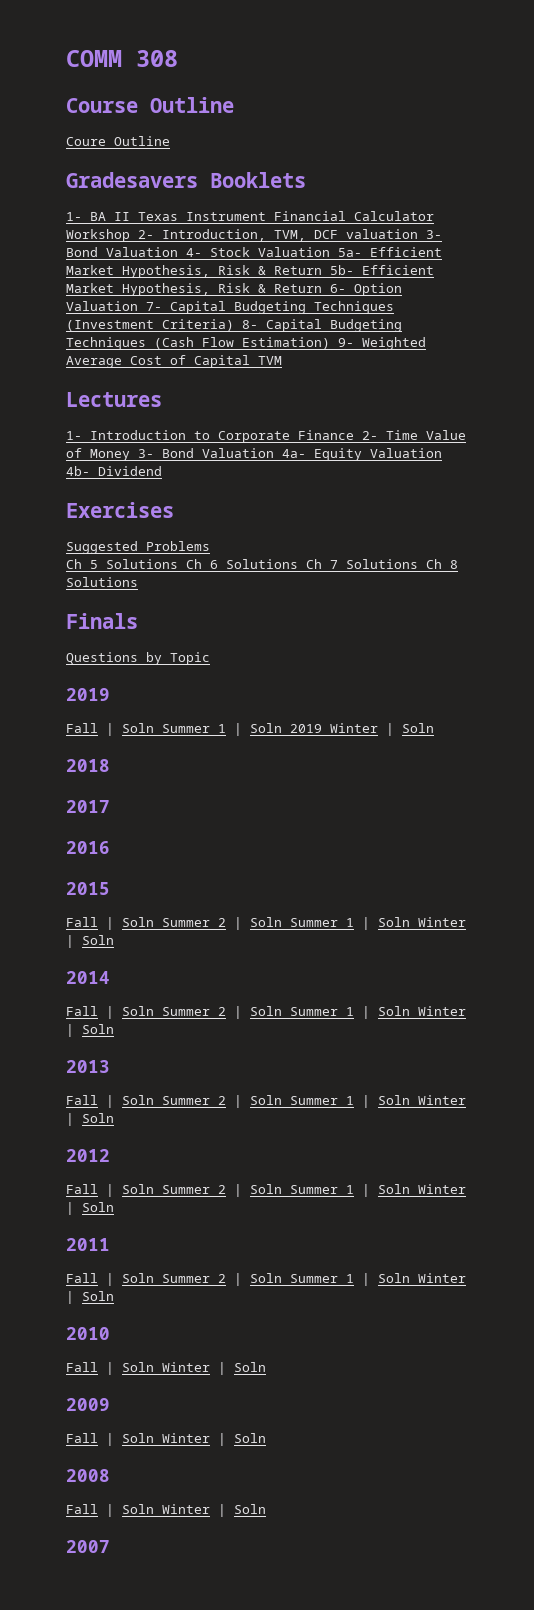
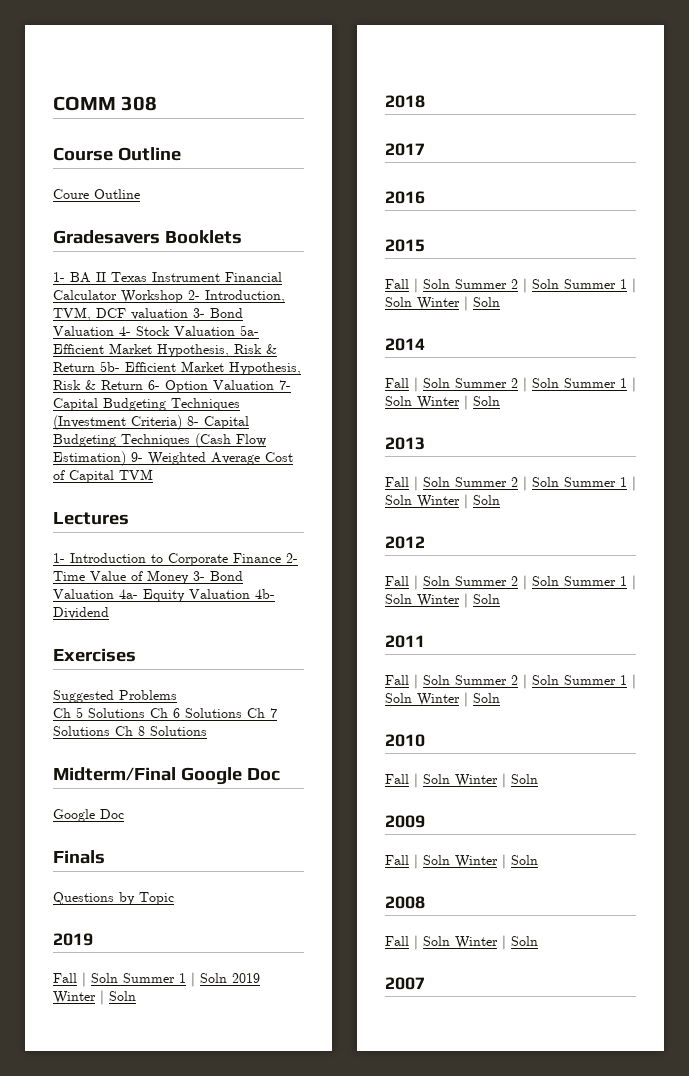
(138, 582) none -> [53,767,280,785] [53,809,124,822] // Midterm/Final Google Doc // Google Doc

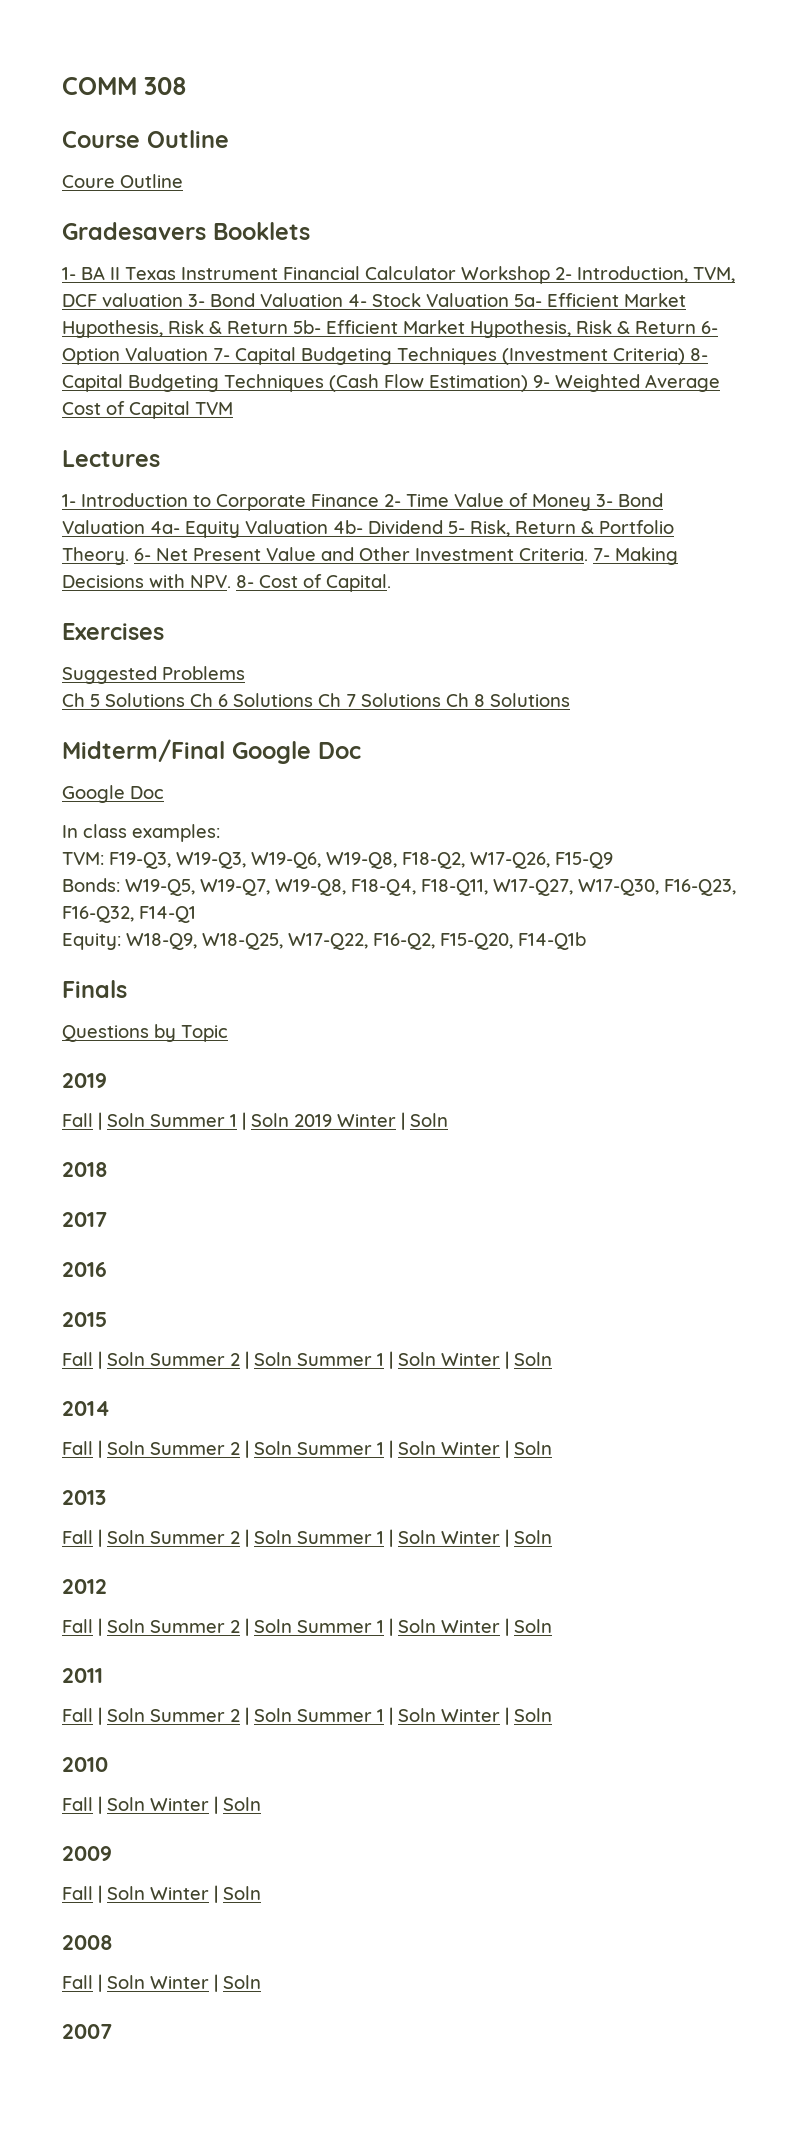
(109, 613) none -> [448,520,674,537] [62,547,678,565] [62,574,391,592] 5- Risk, Return & Portfolio Theory. 6- Net Present Value and Other Investment Criteria. 7- Making Decisions with NPV. 8- Cost of Capital.
(124, 814) none -> [62,824,220,842] [62,852,613,869] [62,878,736,896] [62,906,196,923] [62,932,586,950] // In class examples: // TVM: F19-Q3, W19-Q3, W19-Q6, W19-Q8, F18-Q2, W17-Q26, F15-Q9 // Bonds: W19-Q5, W19-Q7, W19-Q8, F18-Q4, F18-Q11, W17-Q27, W17-Q30, F16-Q23, F16-Q32, F14-Q1 // Equity: W18-Q9, W18-Q25, W17-Q22, F16-Q2, F15-Q20, F14-Q1b

